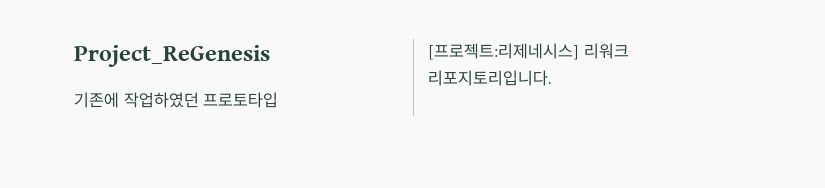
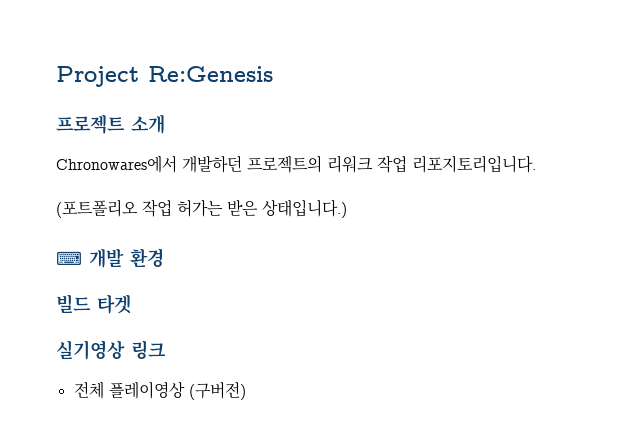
[74,45,270,67] [74,92,279,108] [428,43,629,60] [428,70,552,86] Project_ReGenesis // 기존에 작업하였던 프로토타입 [프로젝트:리제네시스] 리워크 리포지토리입니다. -> [56,66,273,87] [56,114,165,134] [56,155,536,173] [56,199,347,218] [56,248,164,268] [56,294,131,314] [56,340,166,360] [73,381,246,400] Project Re:Genesis // 프로젝트 소개 // Chronowares에서 개발하던 프로젝트의 리워크 작업 리포지토리입니다. // (포트폴리오 작업 허가는 받은 상태입니다.) // ⌨ 개발 환경 // 빌드 타겟 // 실기영상 링크 // 전체 플레이영상 (구버전)

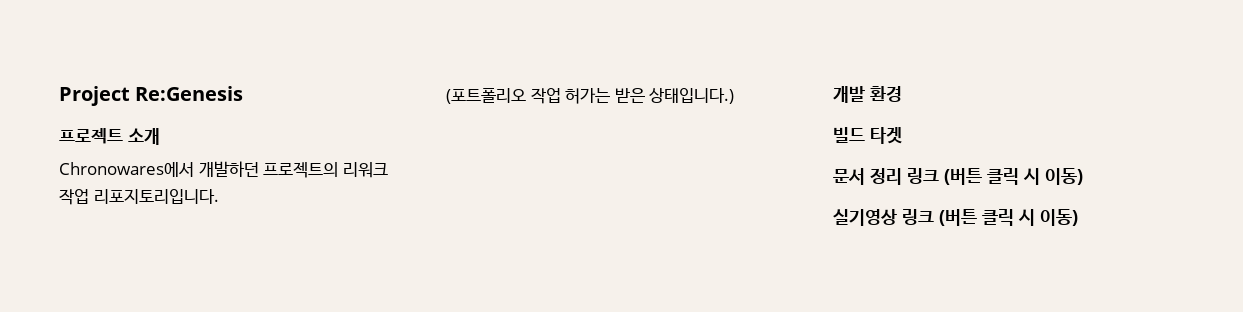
[56,251,82,265] ⌨ -> (735, 96) none
[56,340,166,360] [73,381,246,400] 실기영상 링크 // 전체 플레이영상 (구버전) -> [833,168,1083,185] [833,209,1078,226] 문서 정리 링크 (버튼 클릭 시 이동) // 실기영상 링크 (버튼 클릭 시 이동)

